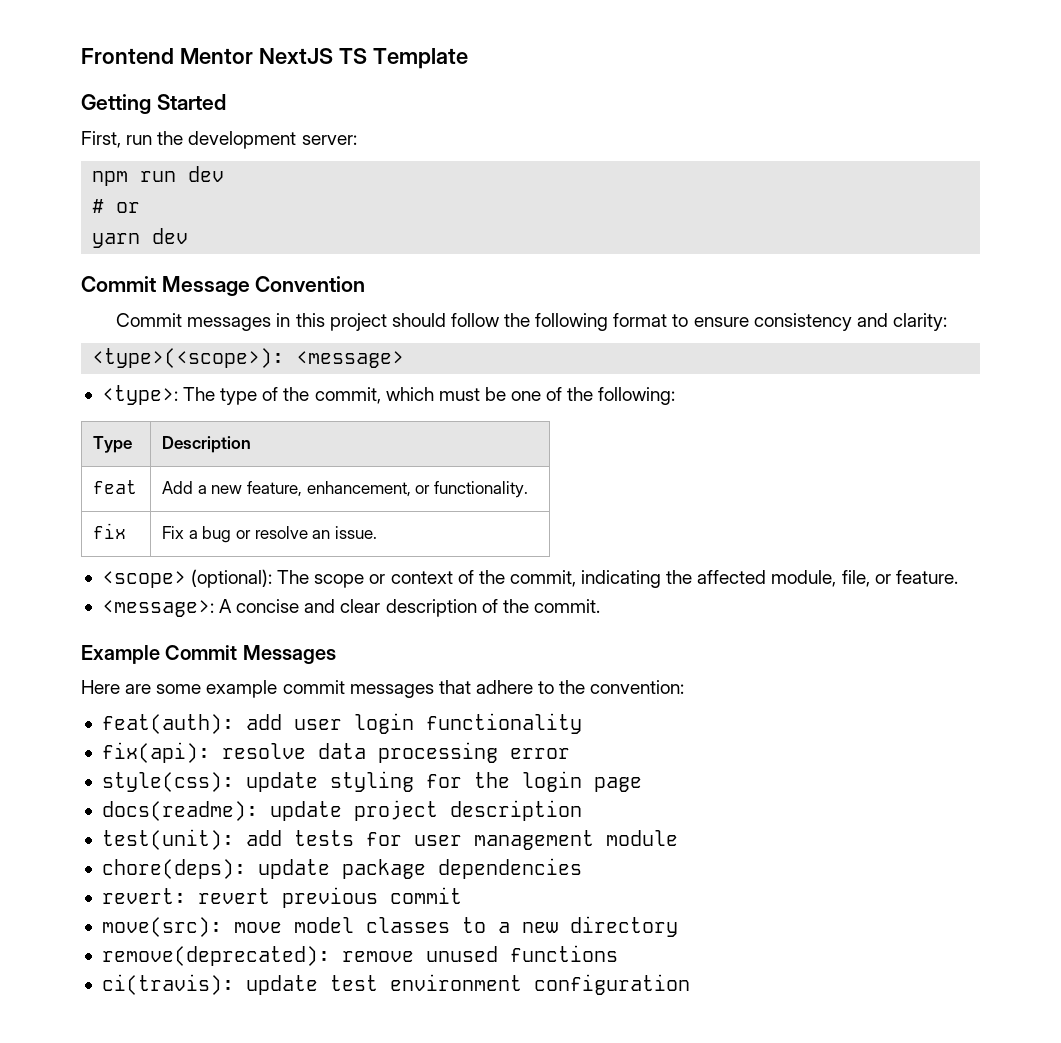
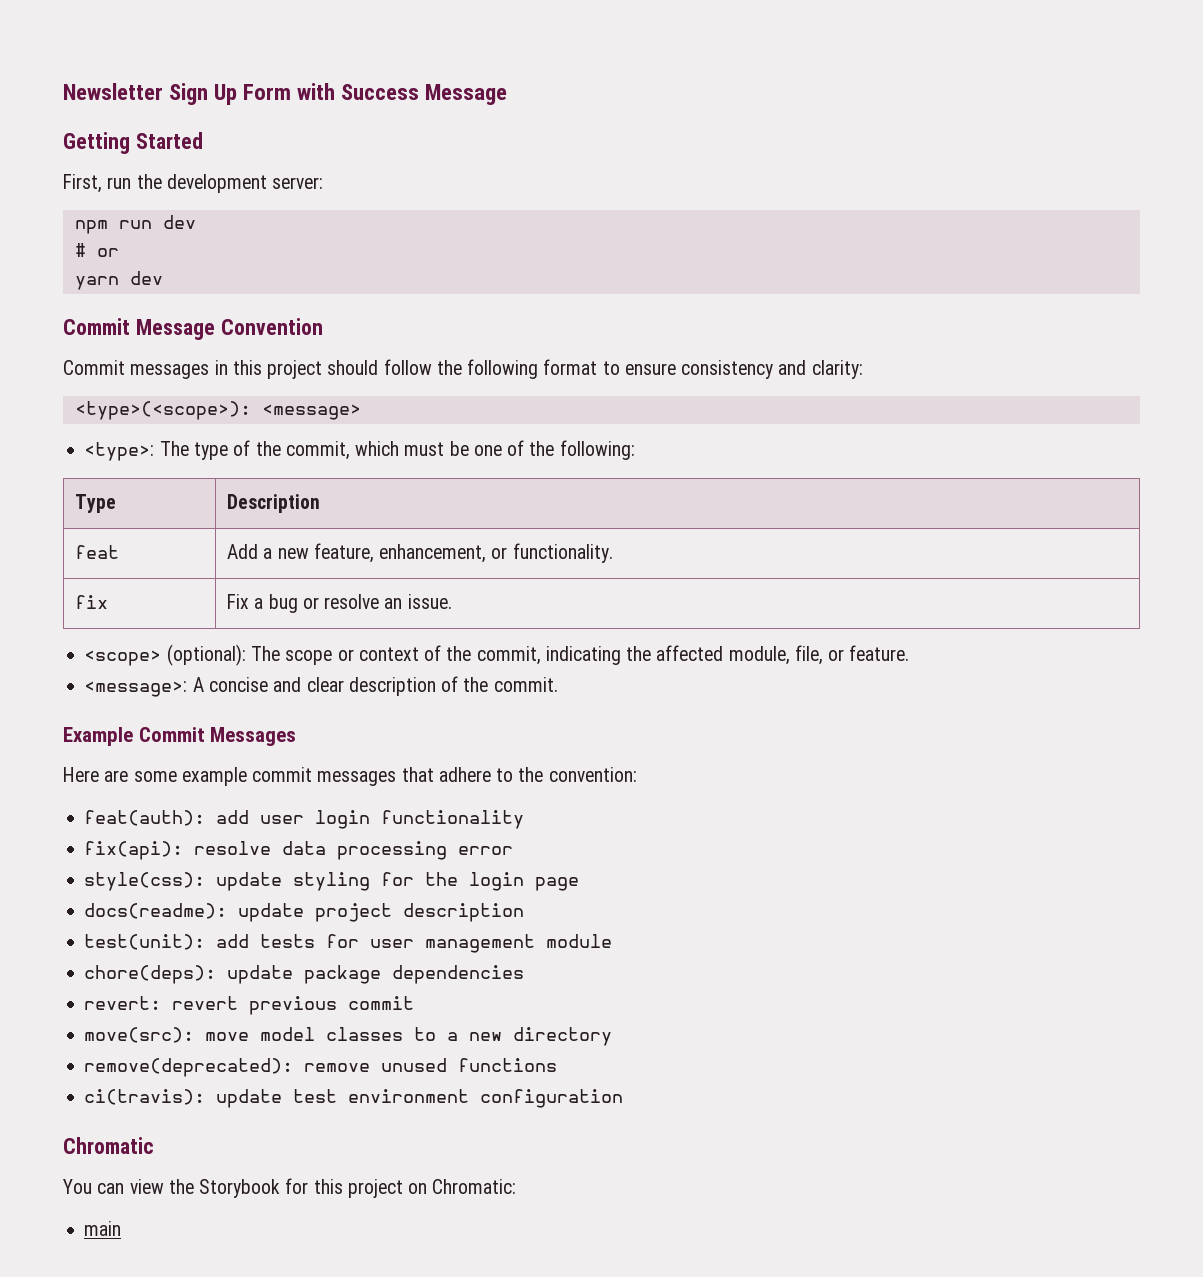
[81,48,468,69] Frontend Mentor NextJS TS Template -> [63,83,508,105] Newsletter Sign Up Form with Success Message
(690, 984) none -> [63,1137,154,1154] [63,1178,517,1198] [84,1221,122,1236] // Chromatic // You can view the Storybook for this project on Chromatic: // main

